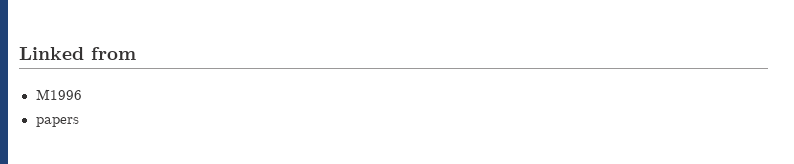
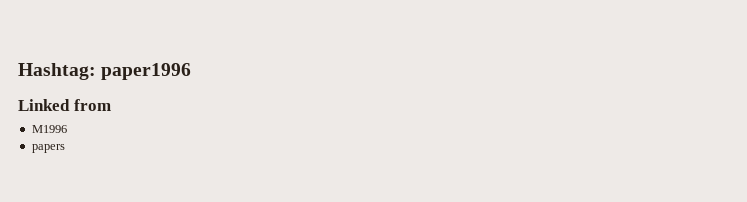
(19, 53) none -> [18,63,192,80] Hashtag: paper1996 //

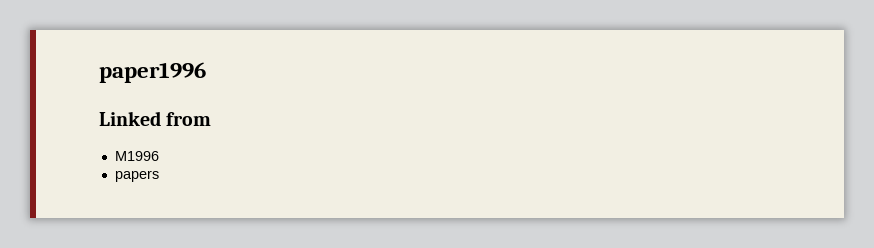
[18,63,96,80] Hashtag: -> (99, 72) none

